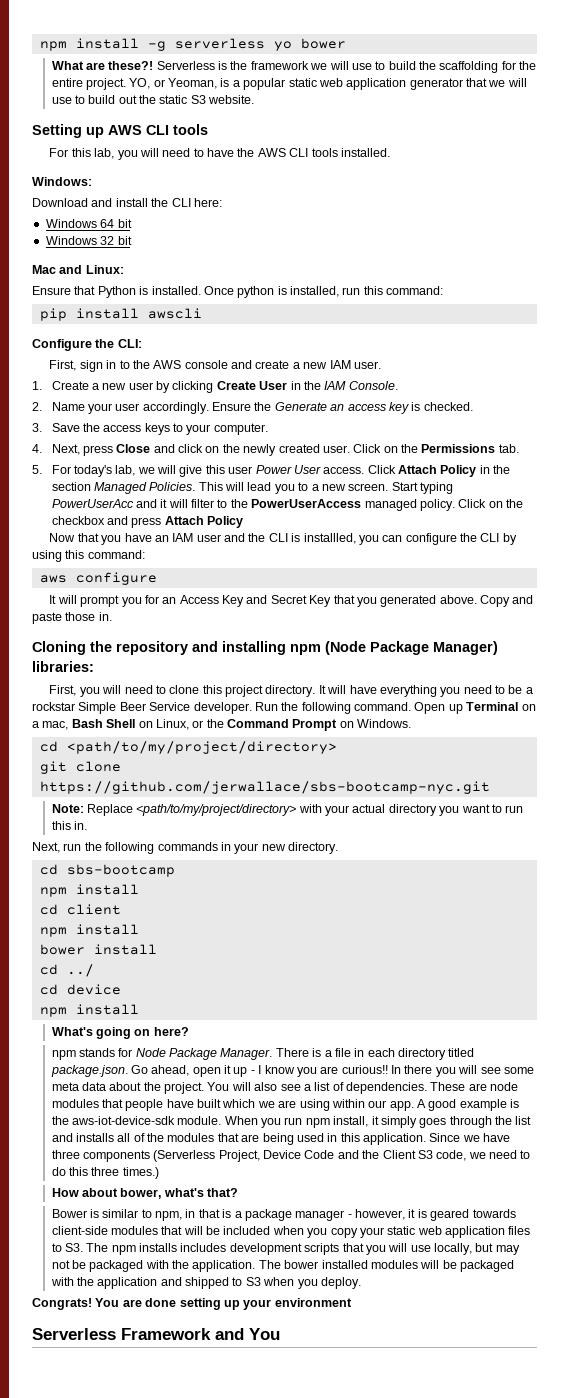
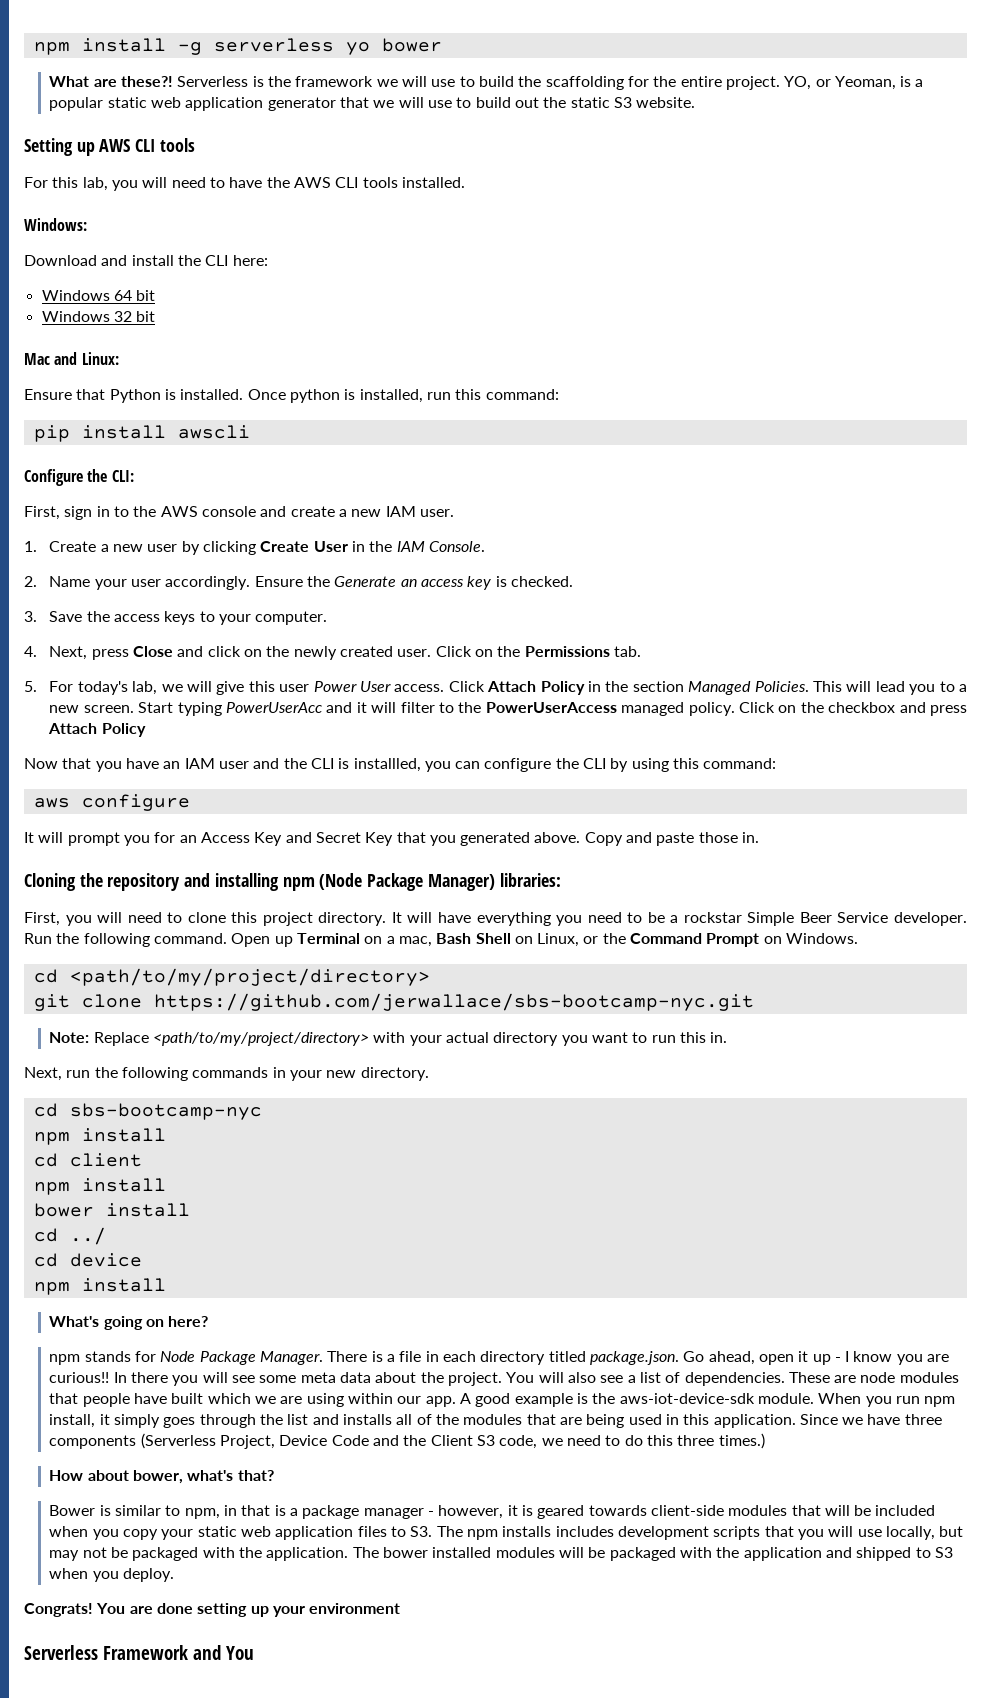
[66,864,175,877] sbs-bootcamp -> [69,1103,262,1120] sbs-bootcamp-nyc

